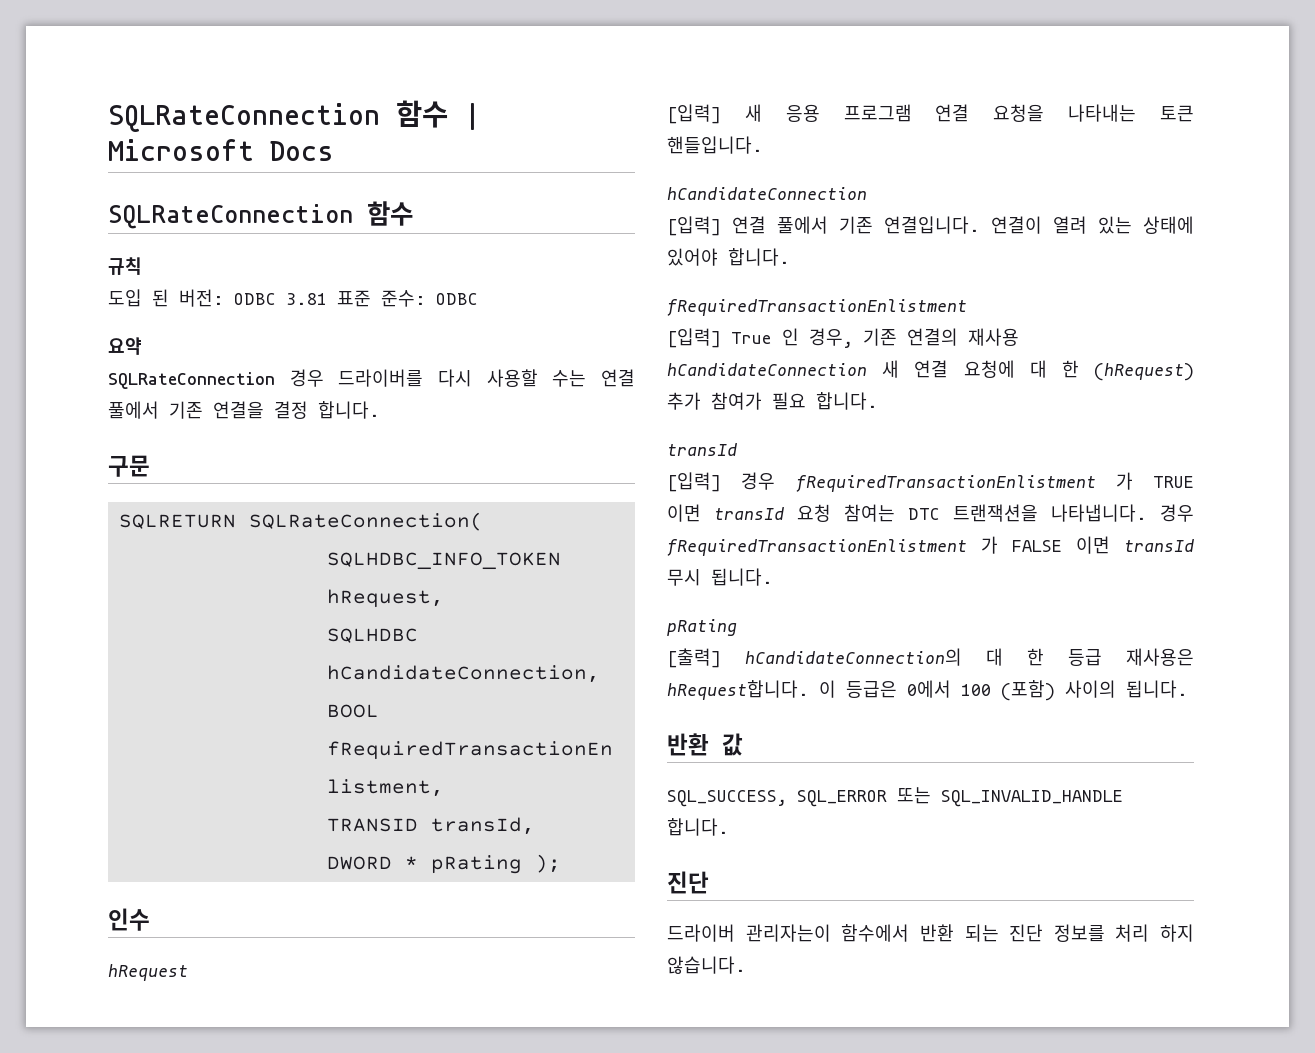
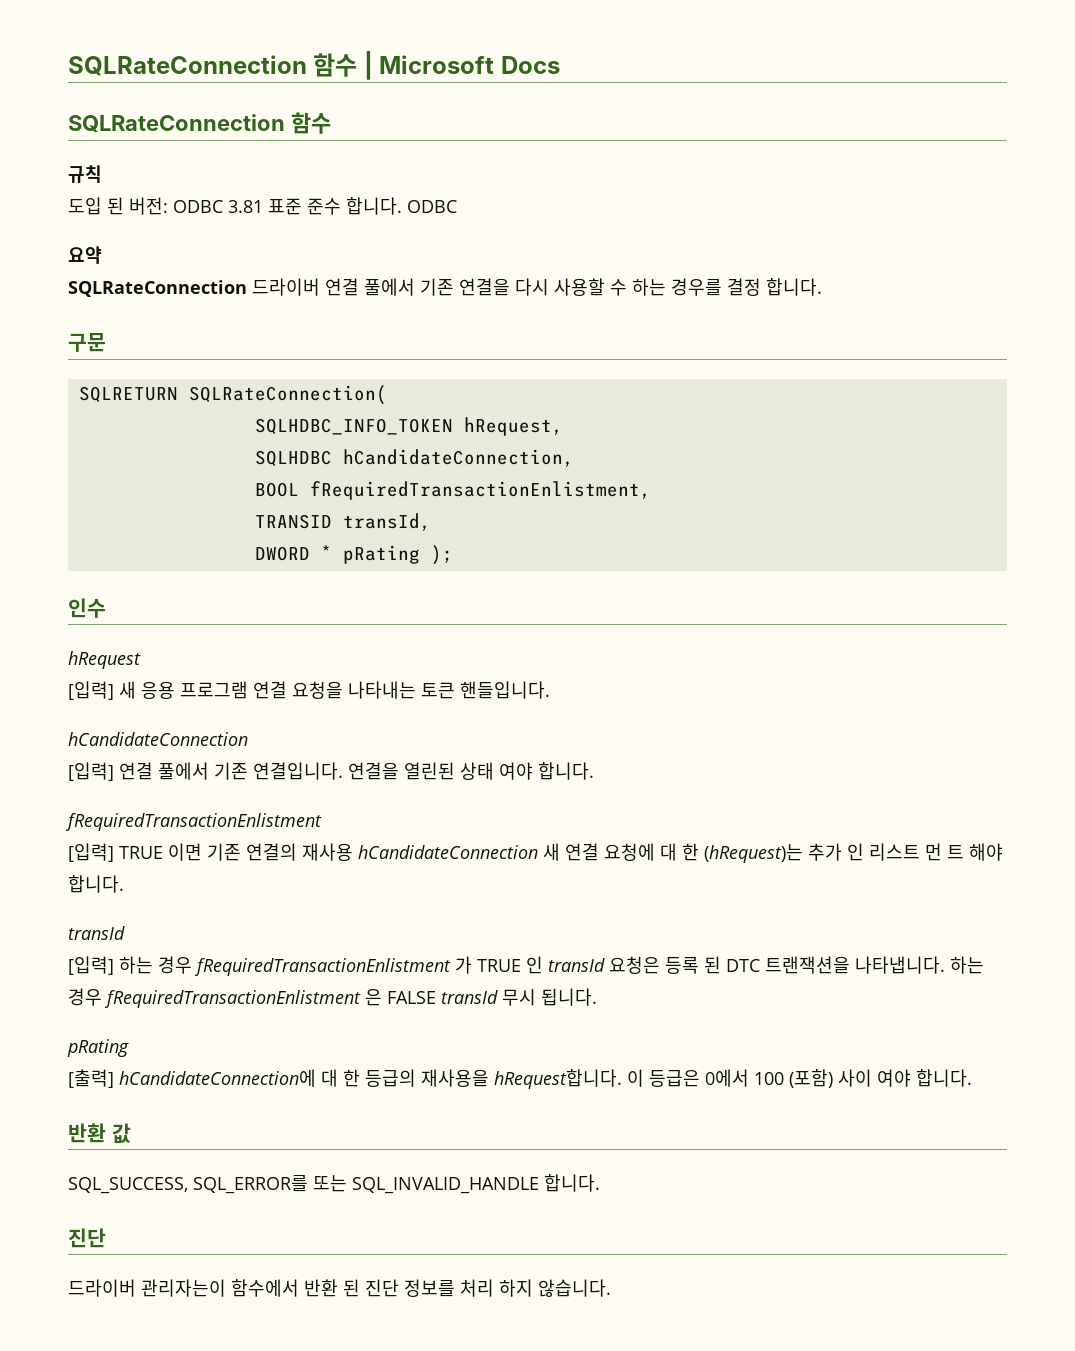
[381,290,426,307] 준수: -> [307,197,402,215] 준수 합니다.
[289,369,635,387] [108,401,264,419] 경우 드라이버를 다시 사용할 수는 연결 풀에서 기존 연결을 -> [252,278,722,296] 드라이버 연결 풀에서 기존 연결을 다시 사용할 수 하는 경우를
[991,216,1194,234] [667,248,718,266] 연결이 열려 있는 상태에 있어야 -> [348,762,533,780] 연결을 열린된 상태 여야
[731,328,853,348] True 인 경우, -> [119,843,202,861] TRUE 이면
[1094,363,1194,381] [667,392,806,410] (hRequest) 추가 참여가 필요 -> [704,843,1003,863] (hRequest)는 추가 인 리스트 먼 트 해야
(721, 482) none -> [119,956,153,974] 하는
[667,504,895,522] 이면 transId 요청 참여는 -> [525,956,721,974] 인 transId 요청은 등록 된
[1160,504,1194,522] [667,536,1110,556] 경우 fRequiredTransactionEnlistment 가 FALSE 이면 -> [949,956,984,974] [68,988,436,1008] 하는 경우 fRequiredTransactionEnlistment 은 FALSE
[745,648,1194,666] hCandidateConnection의 대 한 등급 재사용은 -> [119,1069,489,1087] hCandidateConnection에 대 한 등급의 재사용을
[1065,680,1188,698] 사이의 됩니다. -> [838,1069,972,1087] 사이 여야 합니다.
[797,790,887,807] SQL_ERROR -> [193,1175,308,1194] SQL_ERROR를
[964,924,999,942] 되는 -> [343,1279,360,1297] 된

